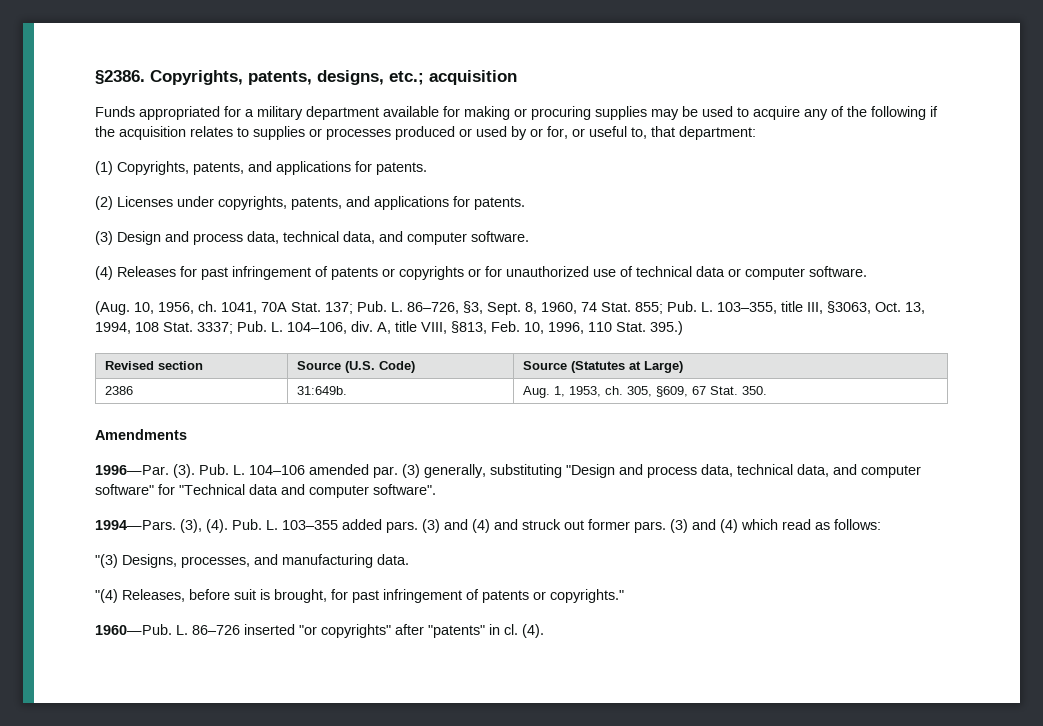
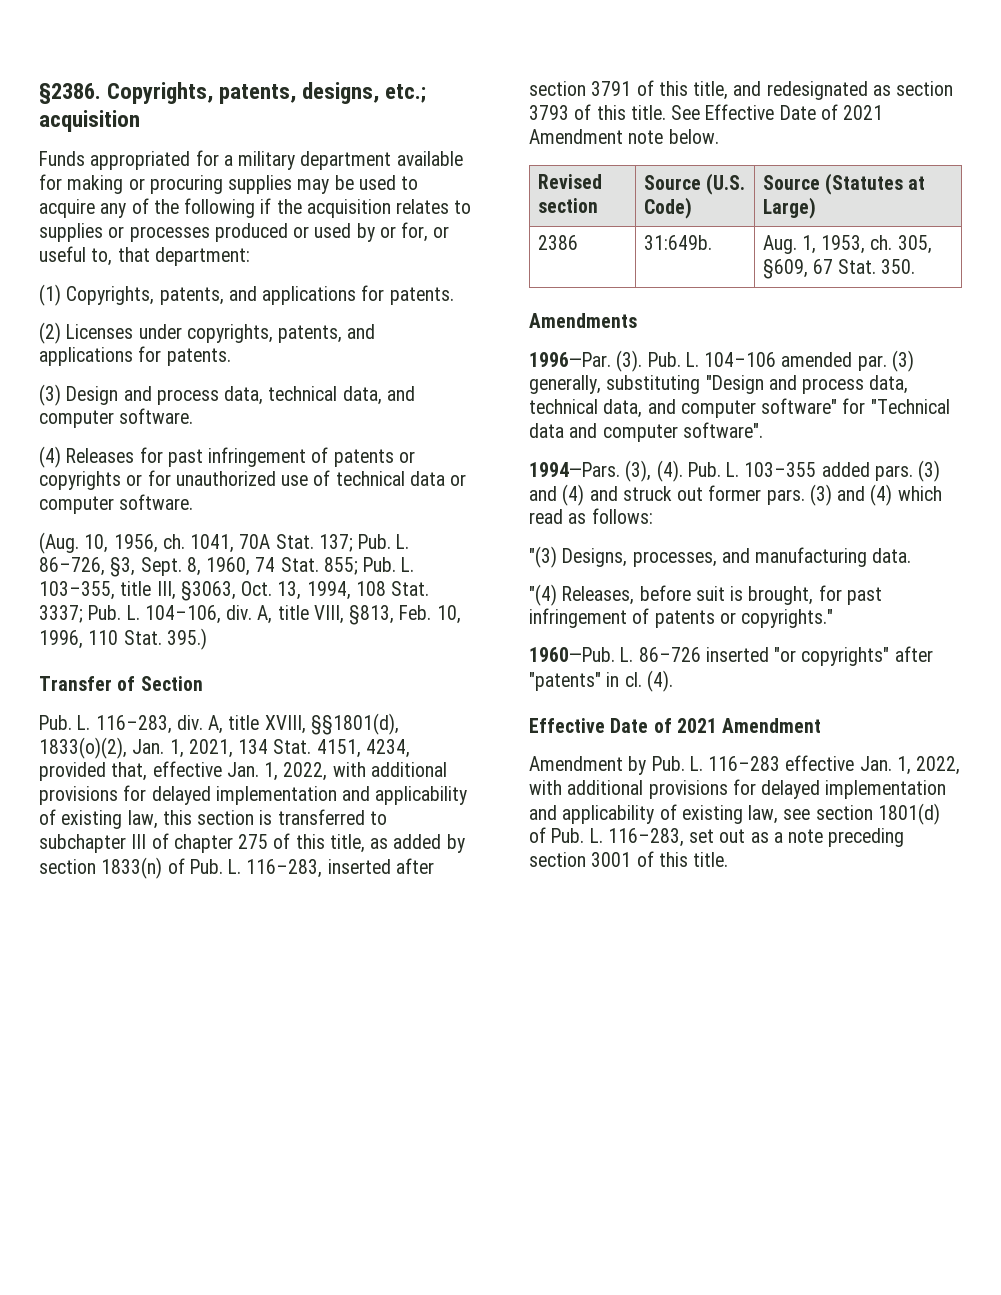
(683, 328) none -> [39,676,203,691] [39,713,399,735] [39,737,410,759] [39,761,447,781] [39,785,468,805] [39,809,387,829] [39,833,465,853] [39,857,434,879] [529,80,954,100] [529,104,884,120] [529,129,719,144] // Transfer of Section // Pub. L. 116–283, div. A, title XVIII, §§1801(d), 1833(o)(2), Jan. 1, 2021, 134 Stat. 4151, 4234, provided that, effective Jan. 1, 2022, with additional provisions for delayed implementation and applicability of existing law, this section is transferred to subchapter III of chapter 275 of this title, as added by section 1833(n) of Pub. L. 116–283, inserted after section 3791 of this title, and redesignated as section 3793 of this title. See Effective Date of 2021 Amendment note below.
(544, 631) none -> [529,718,822,733] [529,755,961,775] [529,779,947,799] [529,803,940,825] [529,827,905,847] [529,851,729,867] // Effective Date of 2021 Amendment // Amendment by Pub. L. 116–283 effective Jan. 1, 2022, with additional provisions for delayed implementation and applicability of existing law, see section 1801(d) of Pub. L. 116–283, set out as a note preceding section 3001 of this title.

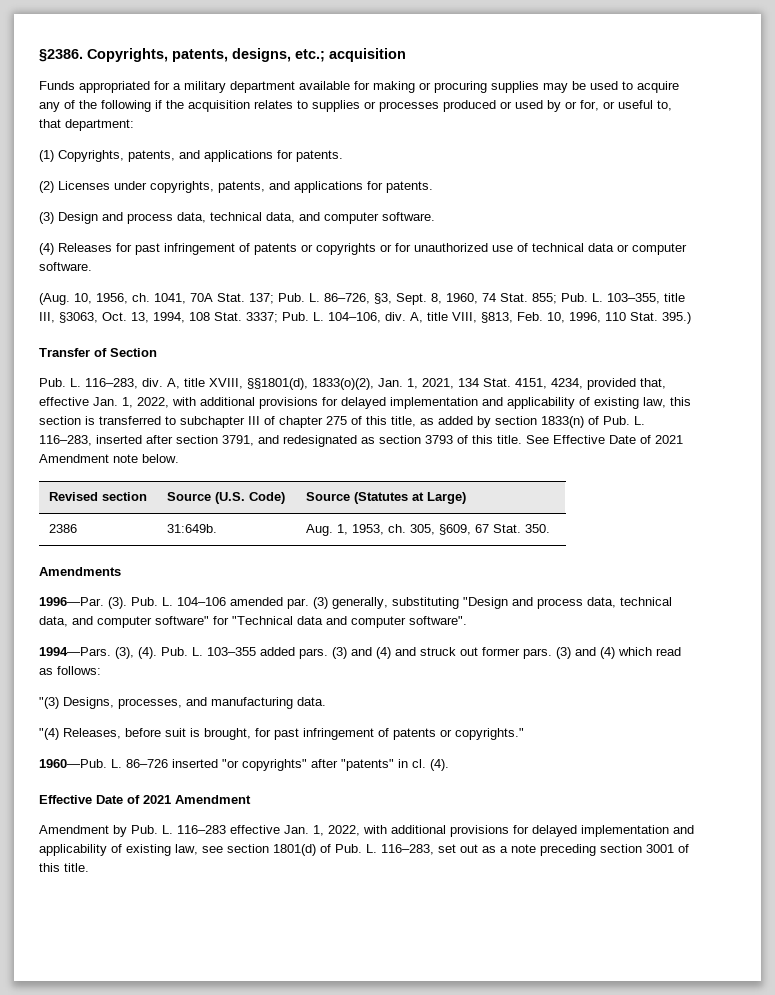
[591,80,729,100] 3791 of this title, -> [222,435,254,446] 3791,

